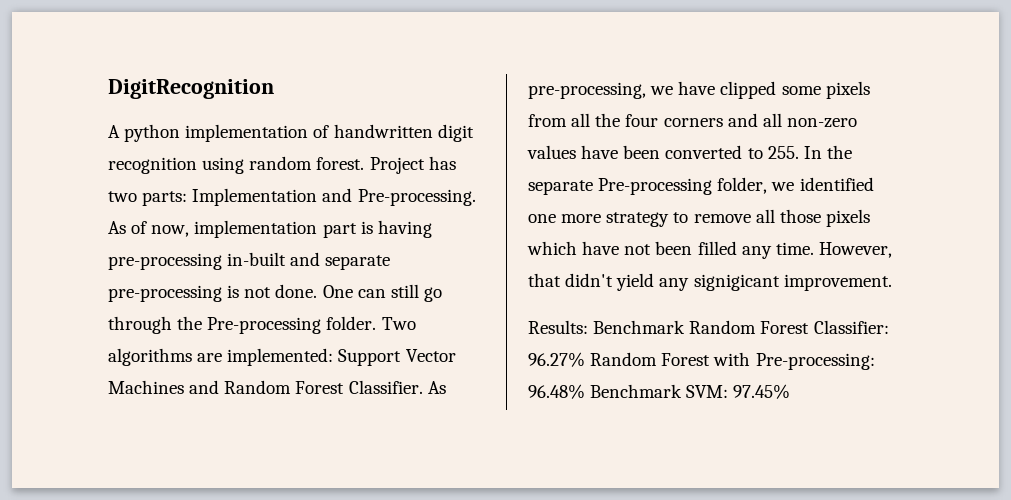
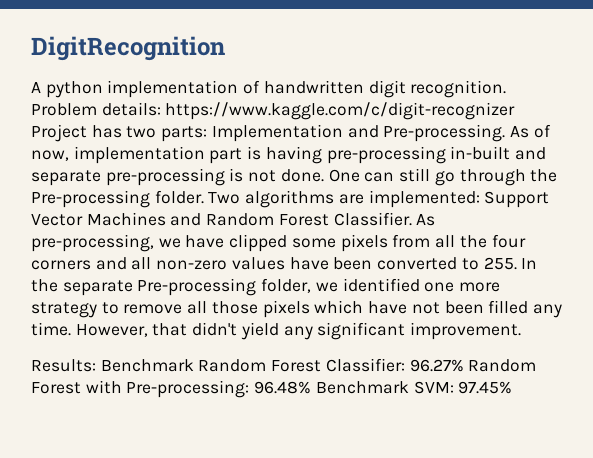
[108,156,365,174] recognition using random forest. -> [410,80,507,98] [31,102,516,120] recognition. Problem details: https://www.kaggle.com/c/digit-recognizer
[693,274,780,291] signigicant -> [317,322,406,340] significant

